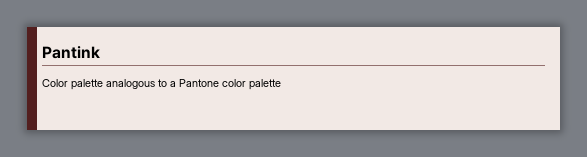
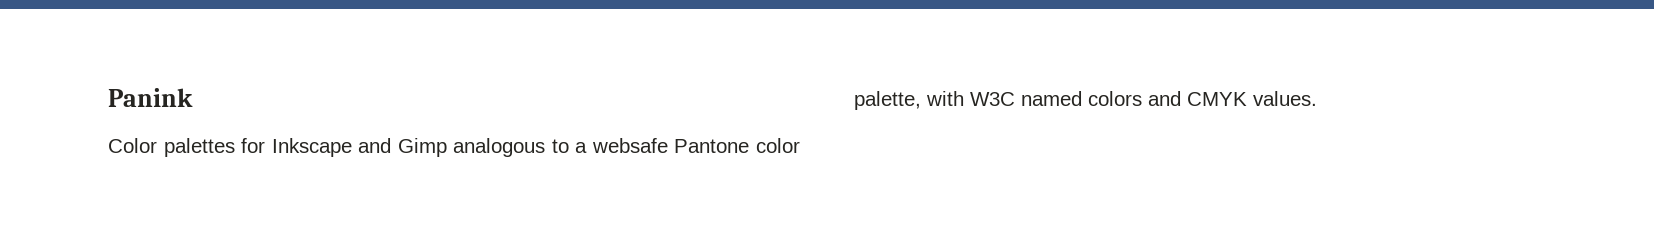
[42,46,100,59] Pantink -> [108,88,193,107] Panink
[71,79,103,90] palette -> [163,138,447,157] palettes for Inkscape and Gimp
(176, 84) none -> [591,138,668,153] websafe
[249,79,281,90] palette -> [854,91,1317,110] palette, with W3C named colors and CMYK values.

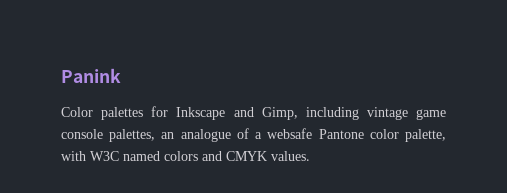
[397,138,569,157] Gimp analogous to -> [261,107,446,120] [61,128,249,142] Gimp, including vintage game console palettes, an analogue of

